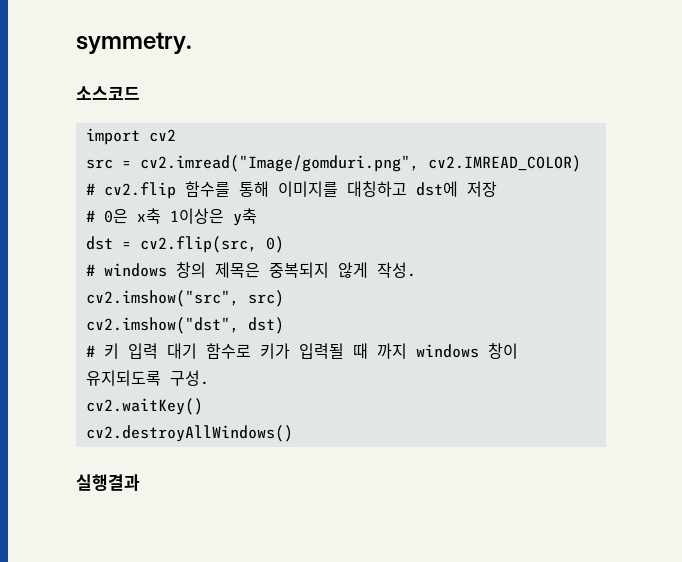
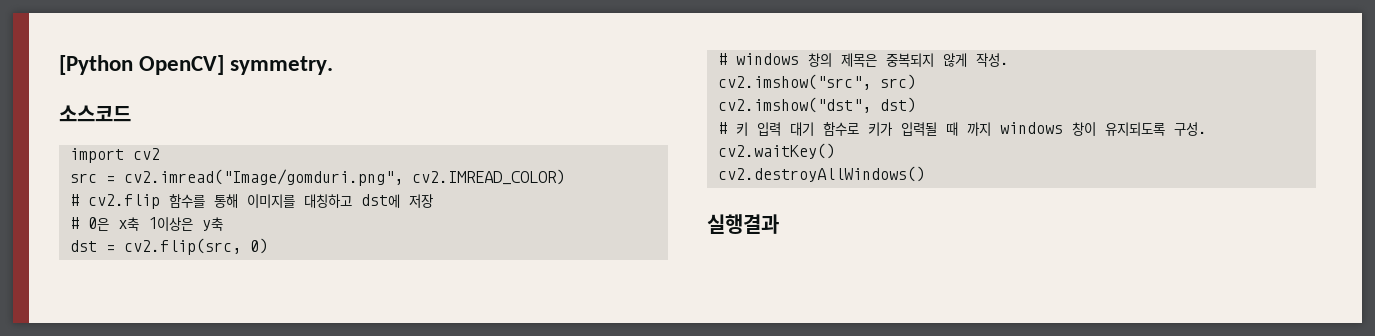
(76, 43) none -> [59,55,225,75] [Python OpenCV]

